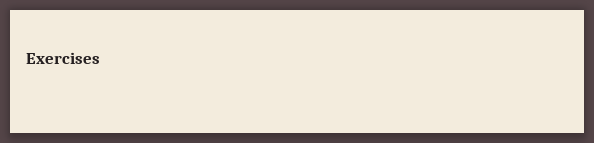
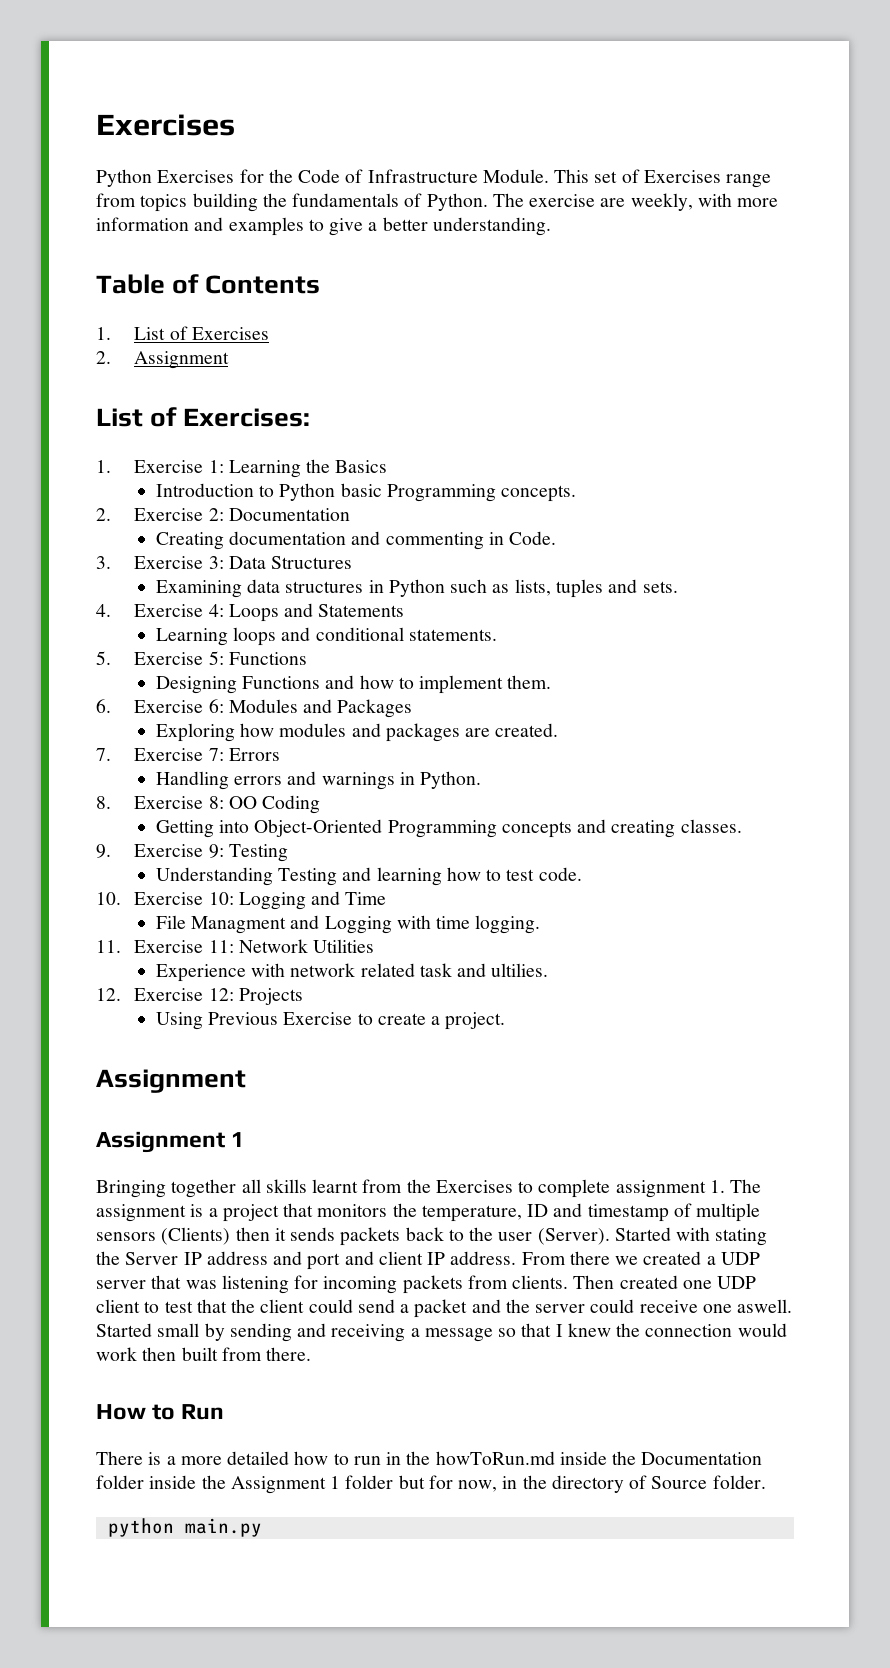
[26,52,100,64] Exercises -> [96,114,235,136] [96,169,772,188] [96,193,779,212] [96,217,551,236] [96,274,321,294] [96,326,269,340] [96,351,230,369] [96,407,311,427] [96,459,388,478] [155,483,577,502] [96,508,350,521] [155,531,557,550] [96,556,353,569] [155,579,678,598] [96,603,405,622] [155,627,497,646] [96,651,307,665] [155,675,552,694] [96,699,413,718] [155,723,559,742] [96,748,280,761] [155,771,482,790] [96,795,321,814] [155,819,742,838] [96,844,288,862] [155,867,582,886] [96,891,387,910] [155,915,541,934] [96,939,375,953] [155,963,549,982] [96,988,303,1005] [155,1012,506,1030] [96,1069,246,1093] [96,1131,245,1153] [96,1179,762,1198] [96,1203,761,1222] [96,1227,768,1246] [96,1251,760,1270] [96,1275,757,1294] [96,1299,793,1318] [96,1323,787,1342] [96,1347,312,1361] [96,1404,225,1420] [96,1451,763,1465] [96,1475,766,1494] [107,1518,262,1537] Exercises // Python Exercises for the Code of Infrastructure Module. This set of Exercises range from topics building the fundamentals of Python. The exercise are weekly, with more information and examples to give a better understanding. // Table of Contents // 1. List of Exercises // 2. Assignment // List of Exercises: // 1. Exercise 1: Learning the Basics // Introduction to Python basic Programming concepts. // 2. Exercise 2: Documentation // Creating documentation and commenting in Code. // 3. Exercise 3: Data Structures // Examining data structures in Python such as lists, tuples and sets. // 4. Exercise 4: Loops and Statements // Learning loops and conditional statements. // 5. Exercise 5: Functions // Designing Functions and how to implement them. // 6. Exercise 6: Modules and Packages // Exploring how modules and packages are created. // 7. Exercise 7: Errors // Handling errors and warnings in Python. // 8. Exercise 8: OO Coding // Getting into Object-Oriented Programming concepts and creating classes. // 9. Exercise 9: Testing // Understanding Testing and learning how to test code. // 10. Exercise 10: Logging and Time // File Managment and Logging with time logging. // 11. Exercise 11: Network Utilities // Experience with network related task and ultilies. // 12. Exercise 12: Projects // Using Previous Exercise to create a project. // Assignment // Assignment 1 // Bringing together all skills learnt from the Exercises to complete assignment 1. The assignment is a project that monitors the temperature, ID and timestamp of multiple sensors (Clients) then it sends packets back to the user (Server). Started with stating the Server IP address and port and client IP address. From there we created a UDP server that was listening for incoming packets from clients. Then created one UDP client to test that the client could send a packet and the server could receive one aswell. Started small by sending and receiving a message so that I knew the connection would work then built from there. // How to Run // There is a more detailed how to run in the howToRun.md inside the Documentation folder inside the Assignment 1 folder but for now, in the directory of Source folder. // python main.py

